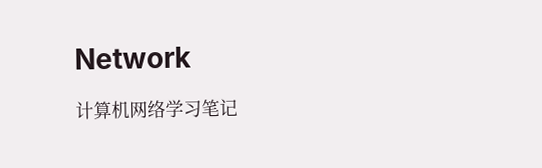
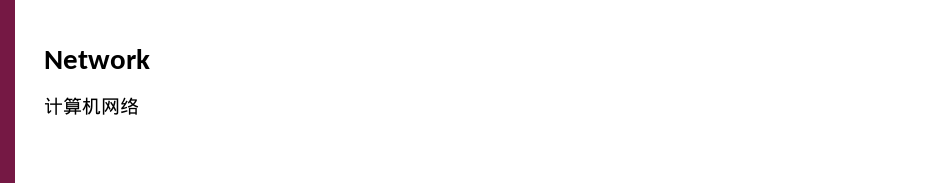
[165,98,238,118] 学习笔记 -> (139, 106) none

